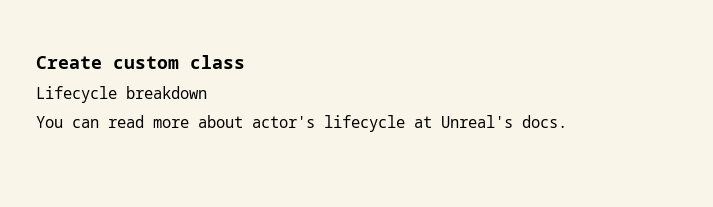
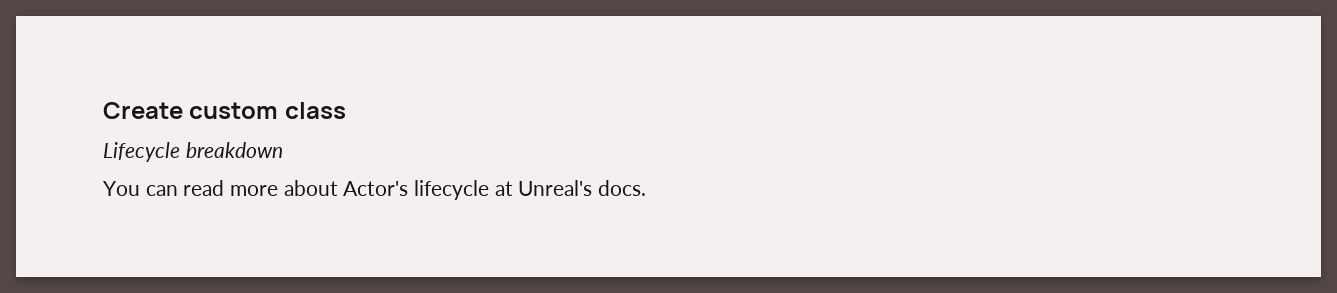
[252,116,315,128] actor's -> [343,181,409,196] Actor's

